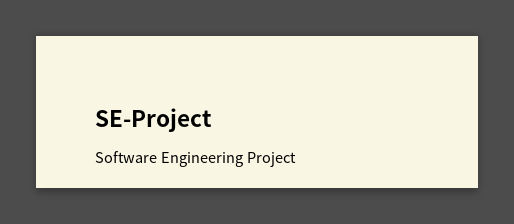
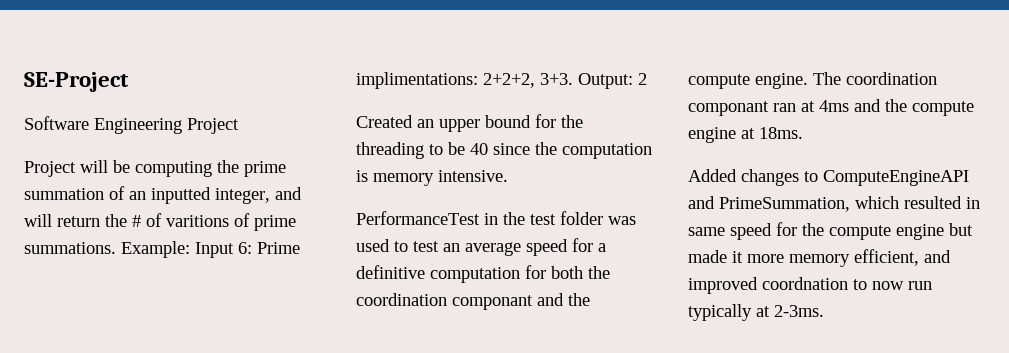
(296, 159) none -> [24,160,286,177] [24,186,302,204] [24,213,296,231] [24,241,300,258] [356,72,647,89] [356,114,583,132] [356,142,652,159] [356,170,508,186] [356,211,636,225] [356,238,606,256] [356,265,610,283] [356,293,590,310] [688,72,937,89] [688,99,974,116] [688,127,803,143] [688,169,969,186] [688,196,980,212] [688,222,973,240] [688,249,951,267] [688,277,932,294] [688,304,824,321] // Project will be computing the prime summation of an inputted integer, and will return the # of varitions of prime summations. Example: Input 6: Prime implimentations: 2+2+2, 3+3. Output: 2 // Created an upper bound for the threading to be 40 since the computation is memory intensive. // PerformanceTest in the test folder was used to test an average speed for a definitive computation for both the coordination componant and the compute engine. The coordination componant ran at 4ms and the compute engine at 18ms. // Added changes to ComputeEngineAPI and PrimeSummation, which resulted in same speed for the compute engine but made it more memory efficient, and improved coordnation to now run typically at 2-3ms.

